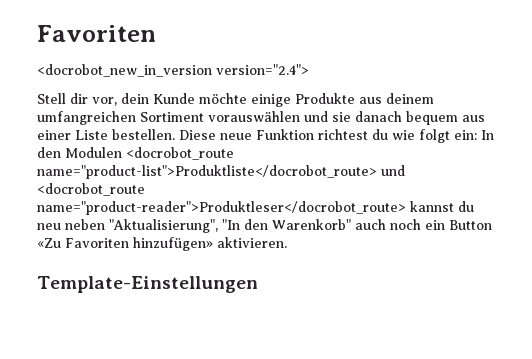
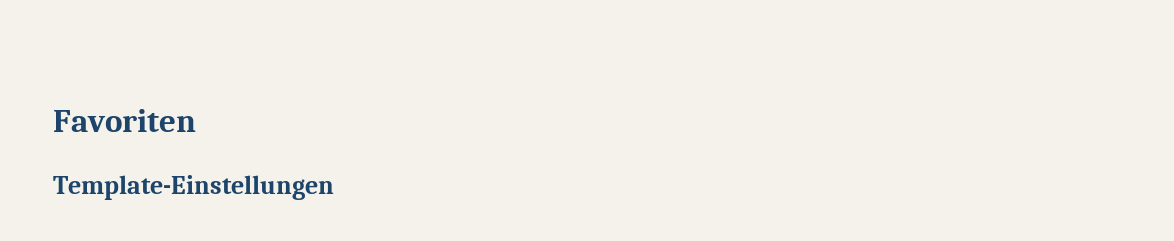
[37,25,156,42] [37,64,309,77] [37,93,434,107] [37,111,485,125] [37,129,494,143] [37,147,234,160] [37,165,405,179] [37,183,145,196] [37,201,474,215] [37,219,492,233] [37,237,287,251] Favoriten // <docrobot_new_in_version version="2.4"> // Stell dir vor, dein Kunde möchte einige Produkte aus deinem umfangreichen Sortiment vorauswählen und sie danach bequem aus einer Liste bestellen. Diese neue Funktion richtest du wie folgt ein: In den Modulen <docrobot_route name="product-list">Produktliste</docrobot_route> und <docrobot_route name="product-reader">Produktleser</docrobot_route> kannst du neu neben "Aktualisierung", "In den Warenkorb" auch noch ein Button «Zu Favoriten hinzufügen» aktivieren. -> [53,109,196,132] Favoriten

